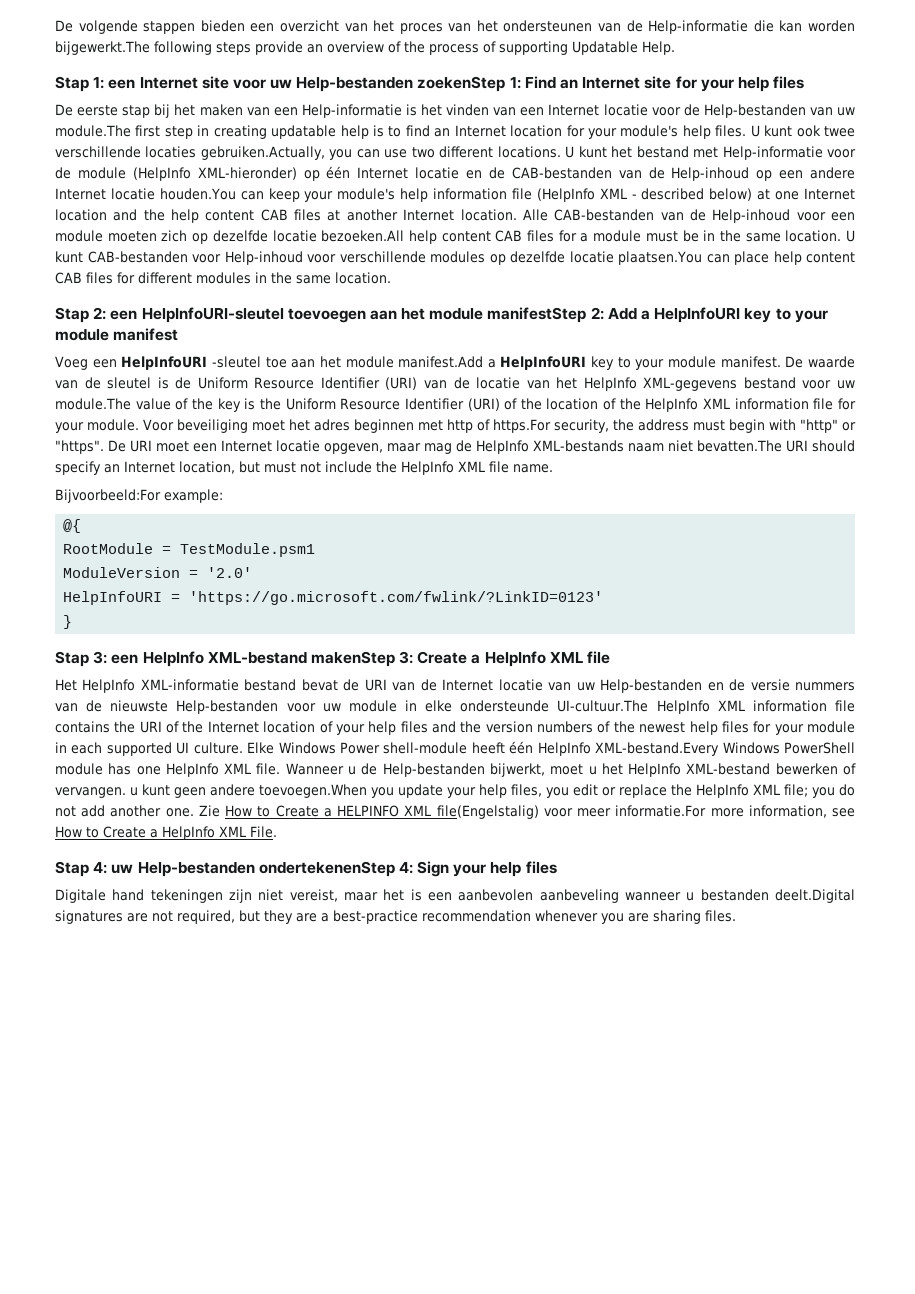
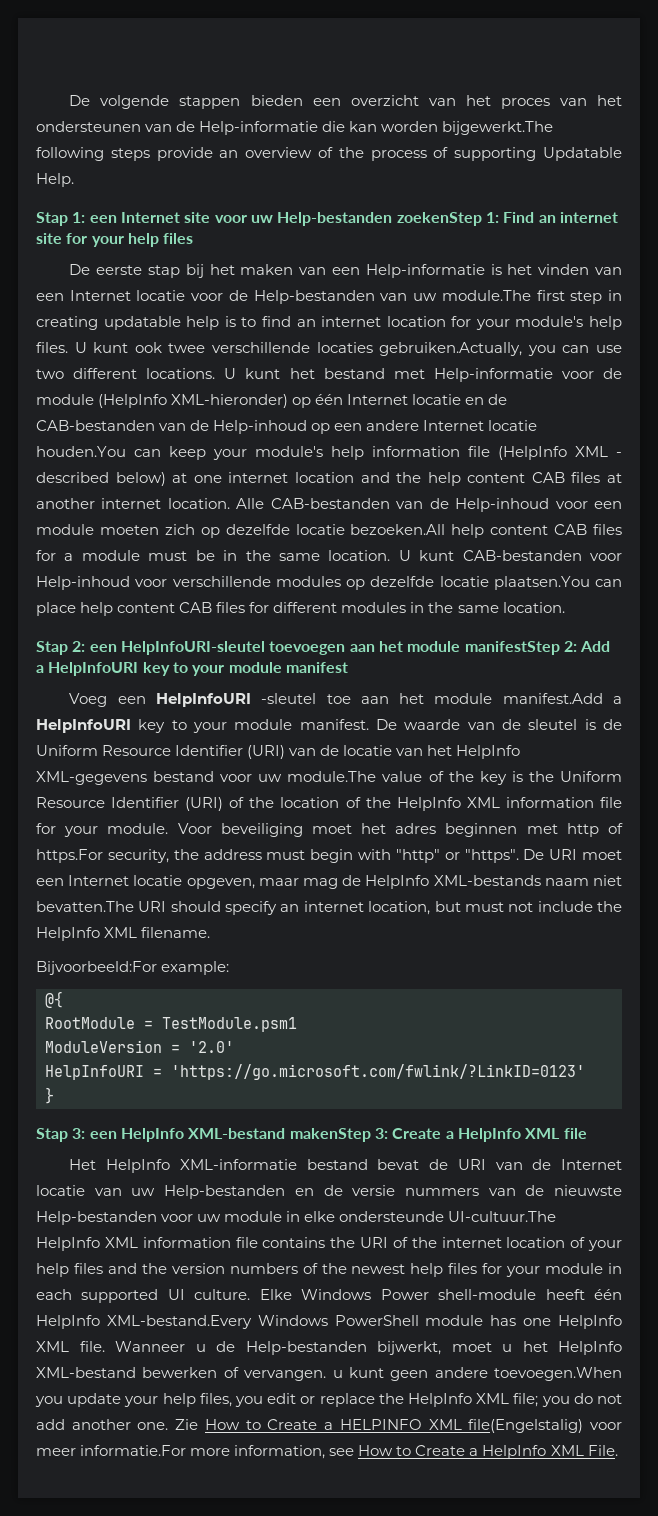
[582,77,641,89] Internet -> [559,212,618,223] internet
[454,125,506,137] Internet -> [321,316,382,327] internet
[804,188,856,200] Internet -> [228,472,289,483] internet
[403,209,455,221] Internet -> [101,498,162,509] internet
[124,461,175,473] Internet -> [303,901,364,912] internet
[489,461,553,473] file name. -> [141,927,211,938] filename.
[207,721,259,733] Internet -> [441,1237,502,1248] internet
[55,861,557,877] [55,889,856,903] [55,910,736,924] // Stap 4: uw Help-bestanden ondertekenenStep 4: Sign your help files // Digitale hand tekeningen zijn niet vereist, maar het is een aanbevolen aanbeveling wanneer u bestanden deelt.Digital signatures are not required, but they are a best-practice recommendation whenever you are sharing files. -> (618, 1450) none

